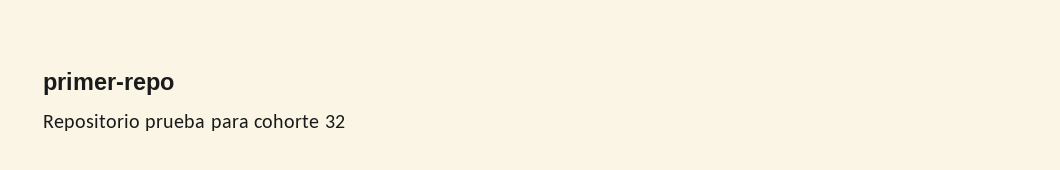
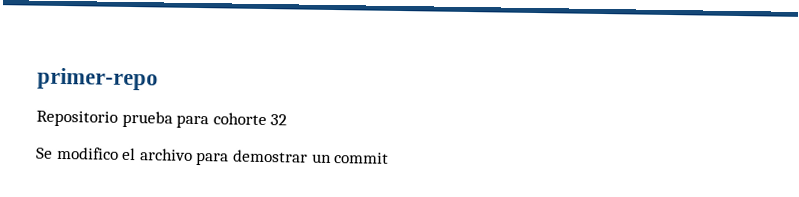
(345, 121) none -> [36,146,390,166] // Se modifico el archivo para demostrar un commit

